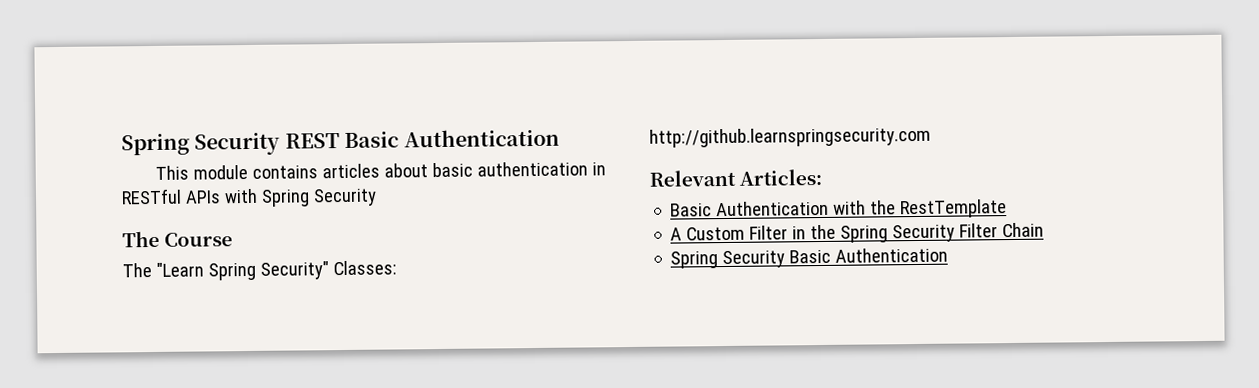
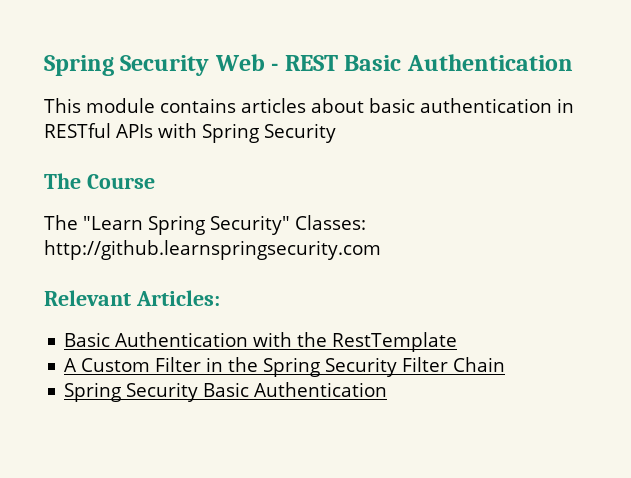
[121,132,281,156] Spring Security -> [44,54,279,76] Spring Security Web -

